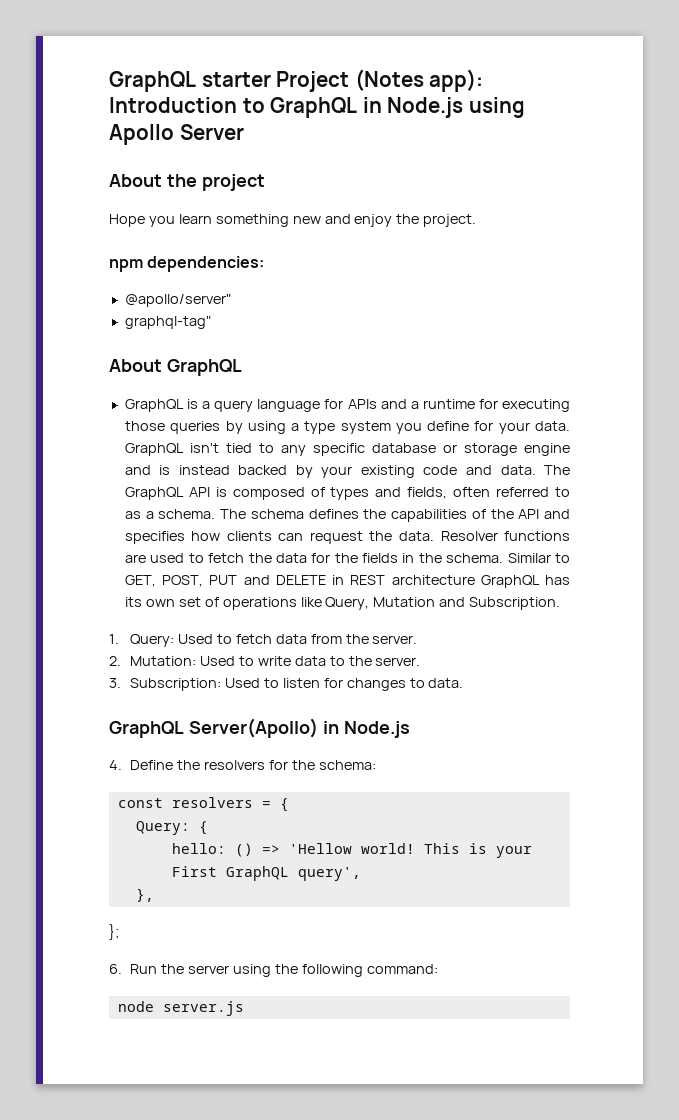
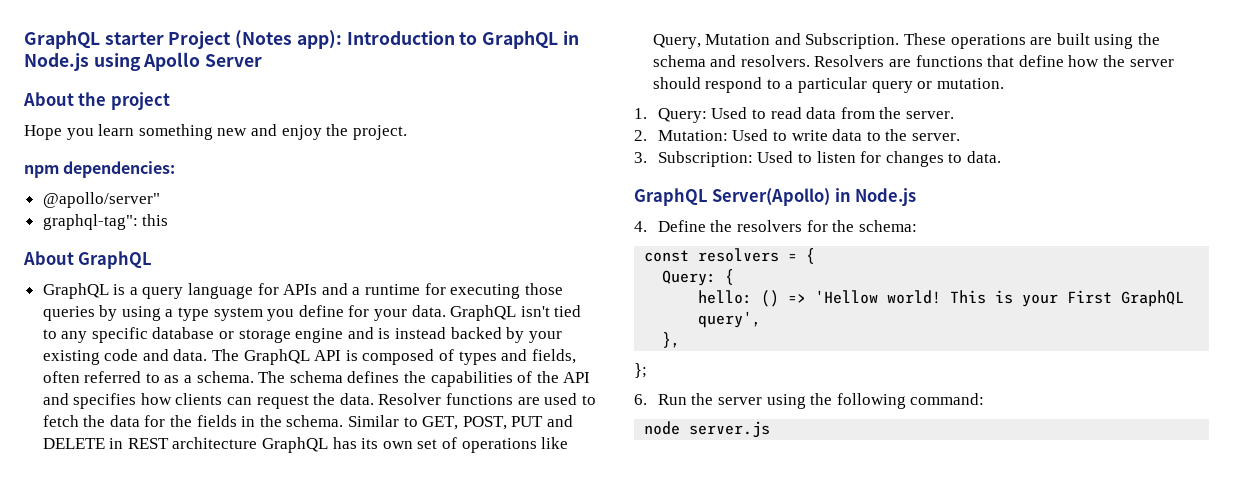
[124,316,212,329] graphql-tag" -> [42,214,169,230] graphql-tag": this
(561, 603) none -> [904,33,1161,49] [652,55,1174,67] [652,77,1004,93] These operations are built using the schema and resolvers. Resolvers are functions that define how the server should respond to a particular query or mutation.
[235,634,272,644] fetch -> [770,107,802,119] read

